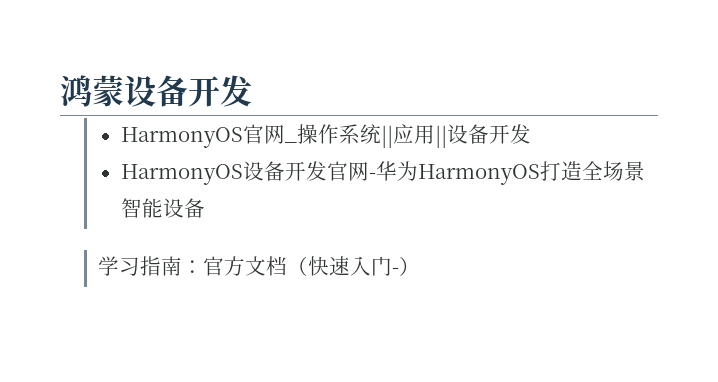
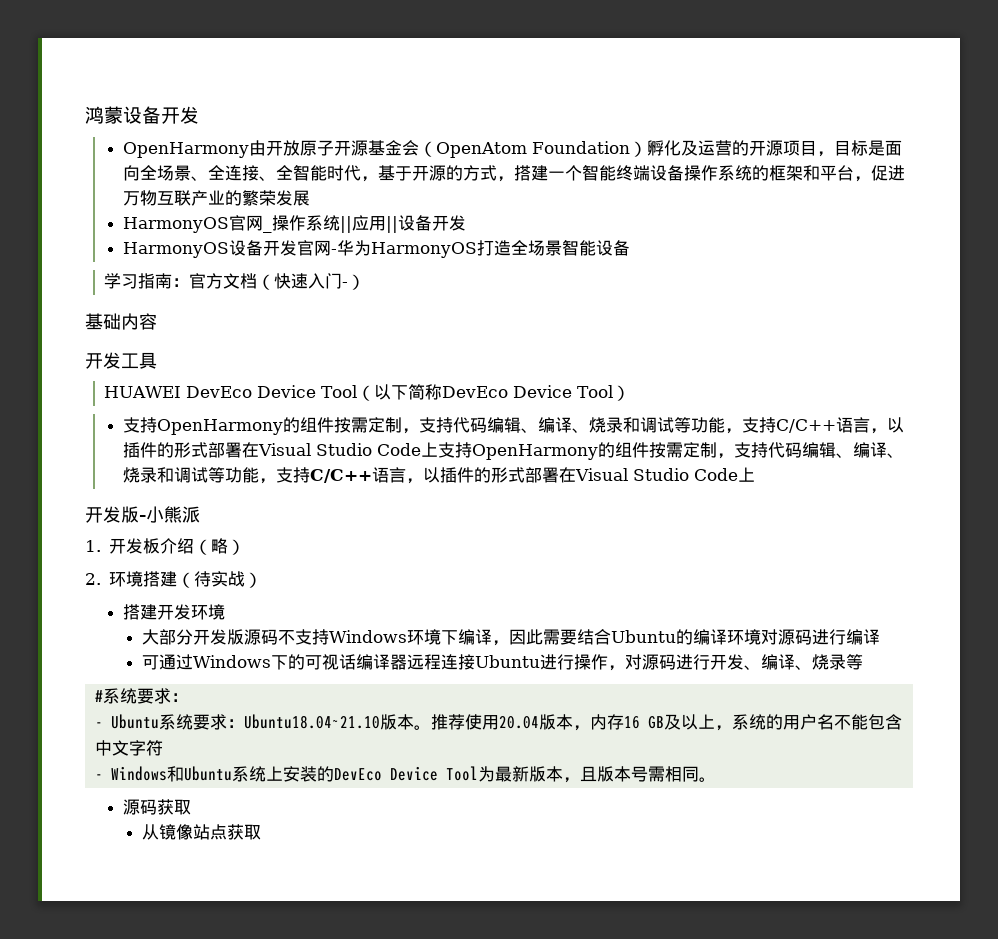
(252, 91) none -> [122,140,902,158] [122,164,905,182] [122,190,310,206] // OpenHarmony由开放原子开源基金会（OpenAtom Foundation）孵化及运营的开源项目，目标是面向全场景、全连接、全智能时代，基于开源的方式，搭建一个智能终端设备操作系统的框架和平台，促进万物互联产业的繁荣发展
(421, 266) none -> [85,313,157,330] [85,352,157,369] [104,384,631,401] [122,417,904,435] [122,442,904,460] [122,467,755,484] [85,506,200,523] [85,538,246,555] [85,571,263,588] [122,604,225,620] [142,629,881,646] [142,654,864,671] [94,688,188,704] [94,714,902,731] [94,740,163,756] [94,766,716,783] [122,799,191,815] [142,824,262,840] // 基础内容 // 开发工具 // HUAWEI DevEco Device Tool（以下简称DevEco Device Tool） // 支持OpenHarmony的组件按需定制，支持代码编辑、编译、烧录和调试等功能，支持C/C++语言，以插件的形式部署在Visual Studio Code上支持OpenHarmony的组件按需定制，支持代码编辑、编译、烧录和调试等功能，支持C/C++语言，以插件的形式部署在Visual Studio Code上 // 开发版-小熊派 // 1.开发板介绍（略） // 2.环境搭建（待实战） // 搭建开发环境 // 大部分开发版源码不支持Windows环境下编译，因此需要结合Ubuntu的编译环境对源码进行编译 // 可通过Windows下的可视话编译器远程连接Ubuntu进行操作，对源码进行开发、编译、烧录等 // #系统要求： // - Ubuntu系统要求：Ubuntu18.04~21.10版本。推荐使用20.04版本，内存16 GB及以上，系统的用户名不能包含中文字符 // - Windows和Ubuntu系统上安装的DevEco Device Tool为最新版本，且版本号需相同。 // 源码获取 // 从镜像站点获取

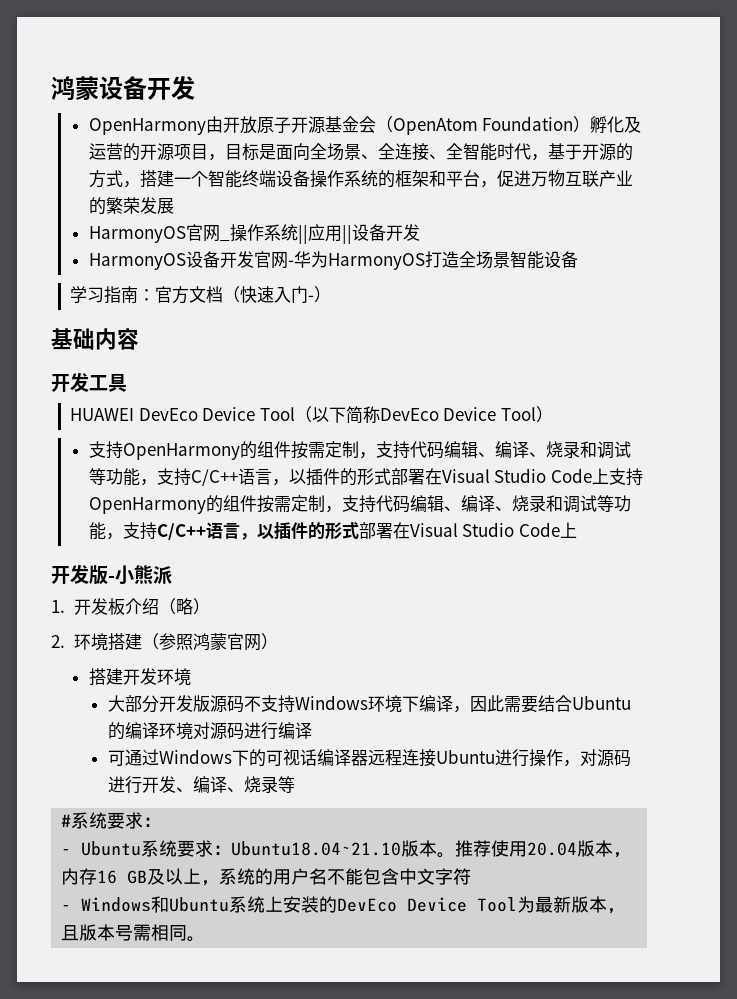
[194,571,246,587] 待实战 -> [158,633,261,651] 参照鸿蒙官网
[122,799,191,815] [142,824,262,840] // 源码获取 // 从镜像站点获取 -> (206, 939) none

